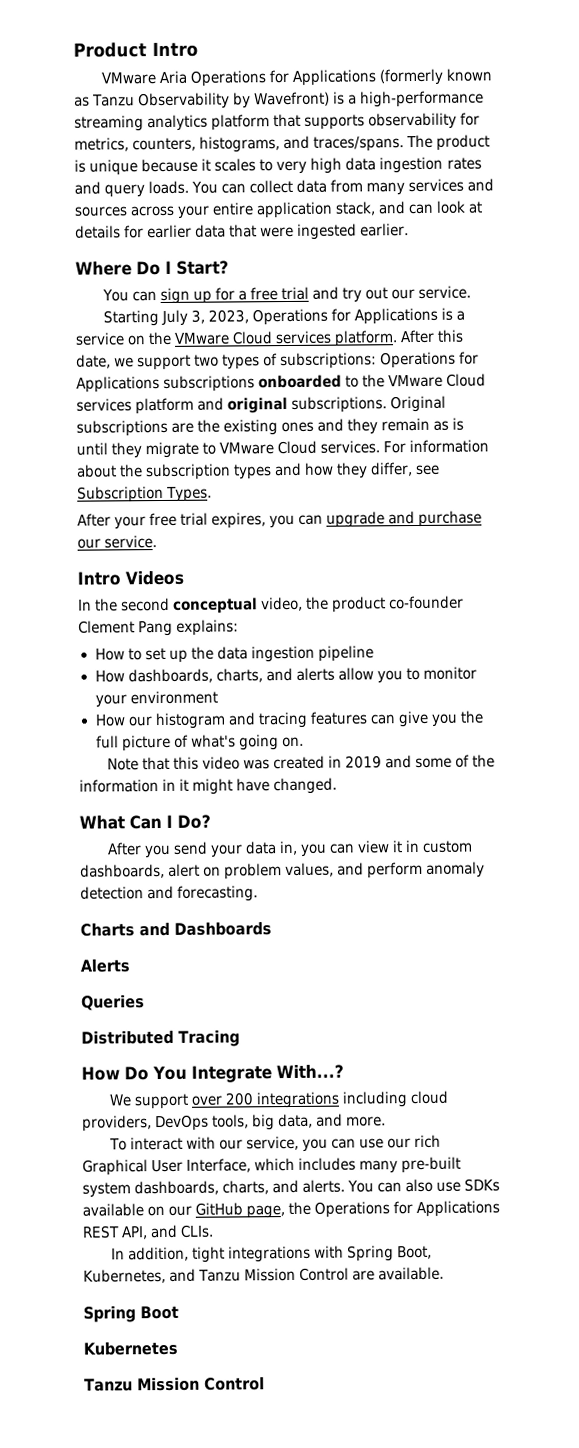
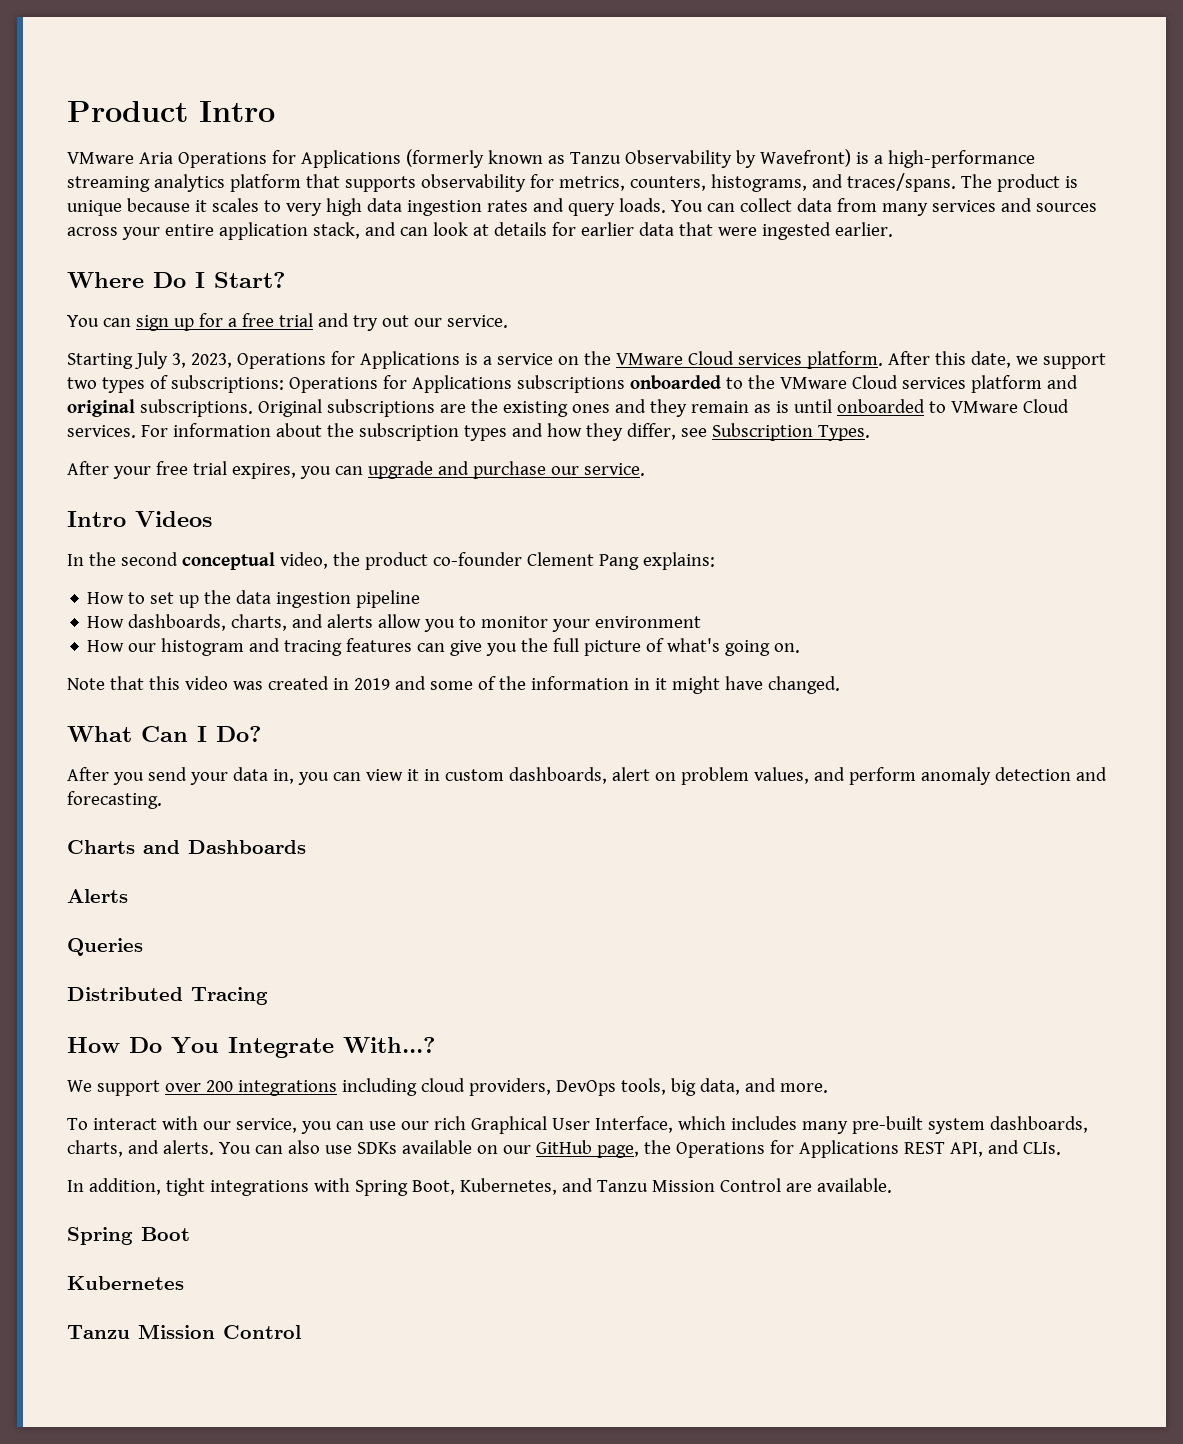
[111,441,200,459] they migrate -> [836,399,925,413] onboarded

